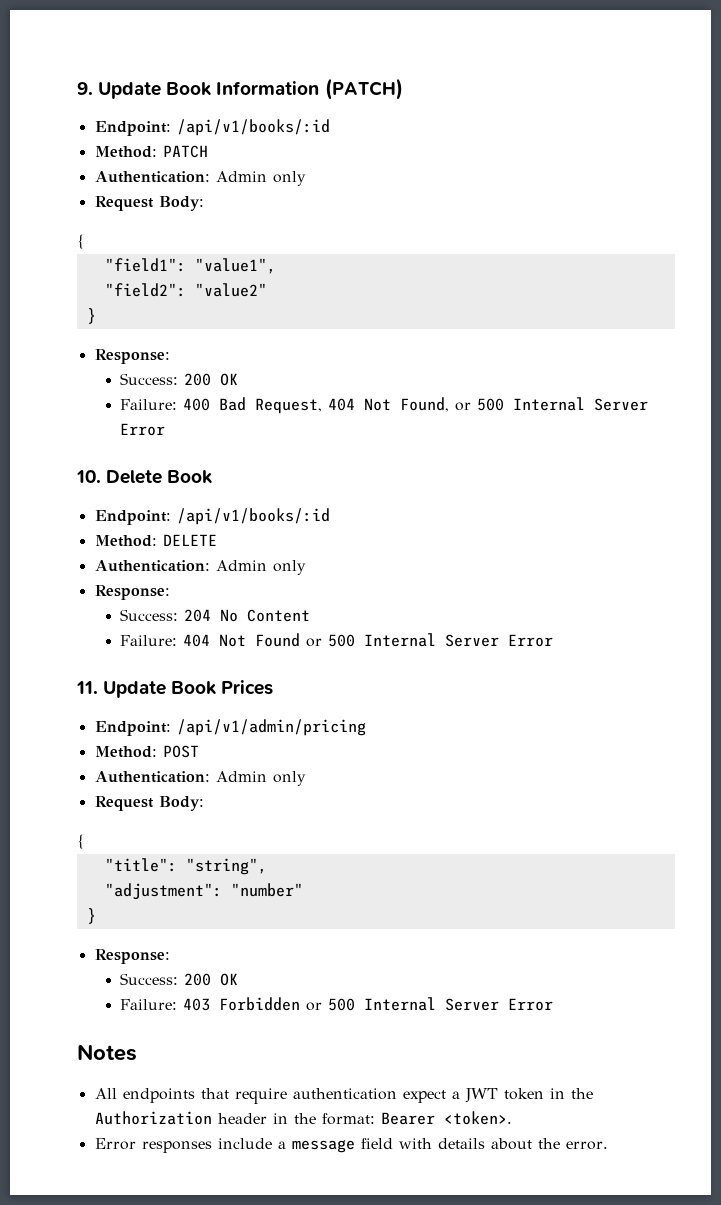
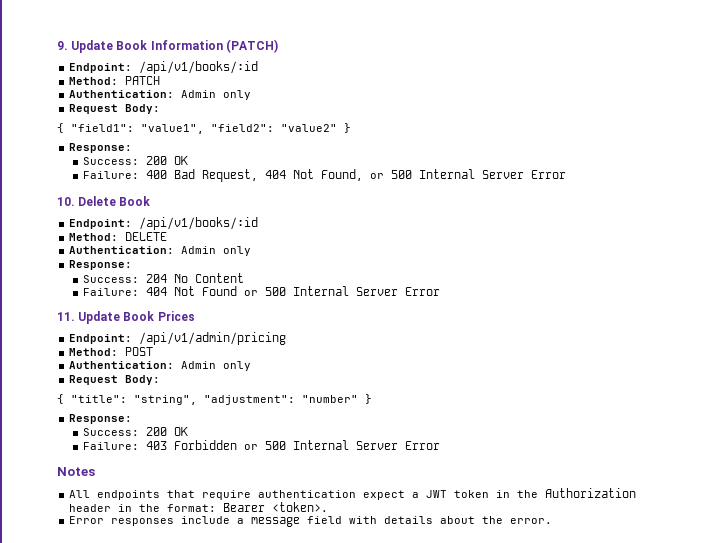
(85, 241) // -> (64, 128) none
(276, 266) // -> (204, 129) none
(267, 290) // -> (337, 128) none
(85, 841) // -> (64, 399) none
(267, 866) // -> (197, 400) none
(303, 890) // -> (358, 399) none

